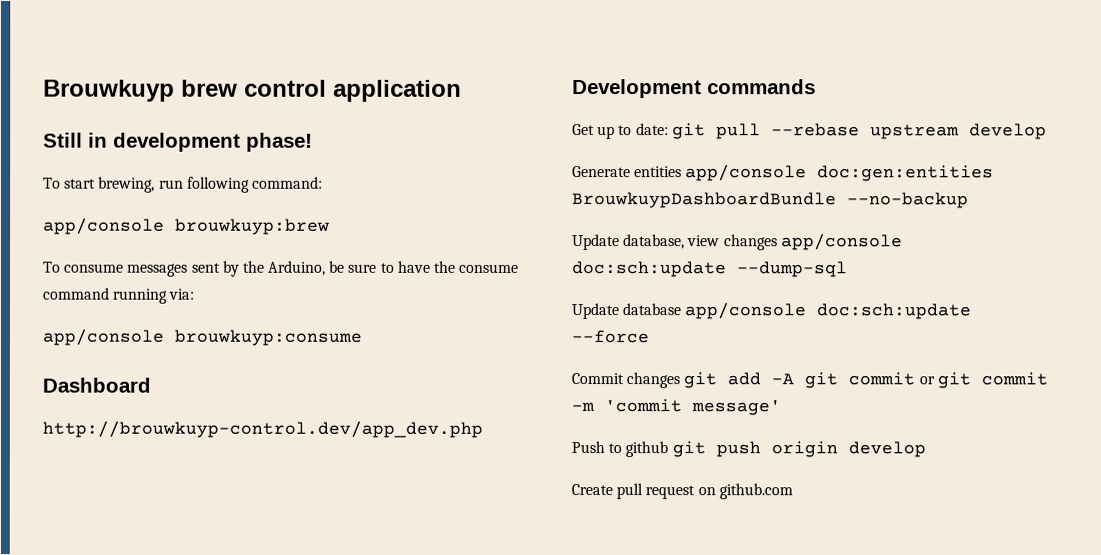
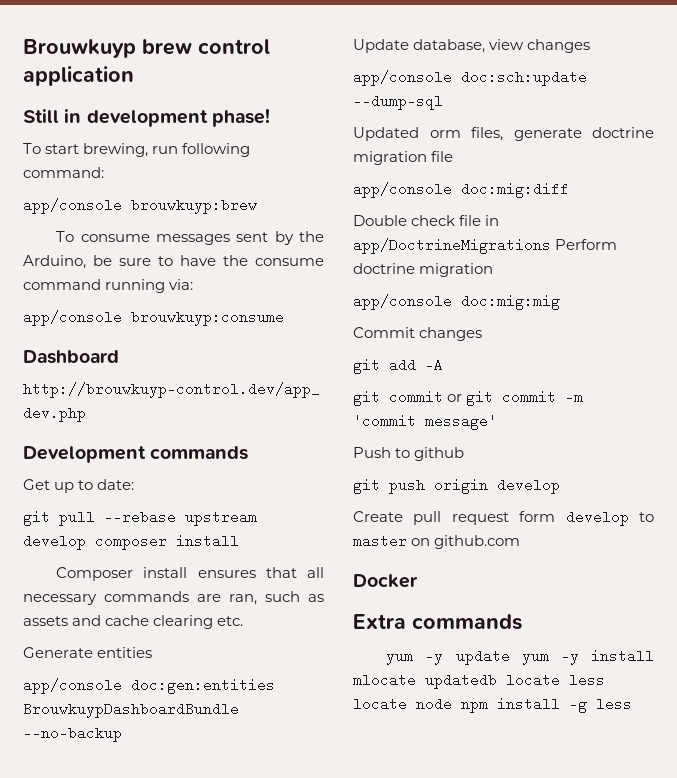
(669, 129) none -> (135, 484) //
(1047, 131) none -> [95,534,239,550] [56,567,324,581] [23,591,324,605] [23,615,244,629] composer install // Composer install ensures that all necessary commands are ran, such as assets and cache clearing etc.
(683, 172) none -> (153, 652) //
(778, 242) none -> (591, 46) //
[571,302,972,320] [571,330,649,344] Update database app/console doc:sch:update --force -> [353,127,654,141] [353,151,454,165] [353,182,569,198] [353,215,500,226] [353,238,618,254] [353,263,494,277] [353,294,560,310] Updated orm files, generate doctrine migration file // app/console doc:mig:diff // Double check file in app/DoctrineMigrations Perform doctrine migration // app/console doc:mig:mig
(681, 380) none -> (483, 334) //
(795, 379) none -> (443, 365) //
(669, 449) none -> (465, 454) //
[697,483,793,500] on github.com -> [519,510,654,526] [353,534,521,549] [353,574,418,588] [353,614,522,630] [386,649,654,665] [353,673,605,689] [353,697,632,713] form develop to master on github.com // Docker // Extra commands // yum -y update yum -y install mlocate updatedb locate less locate node npm install -g less

